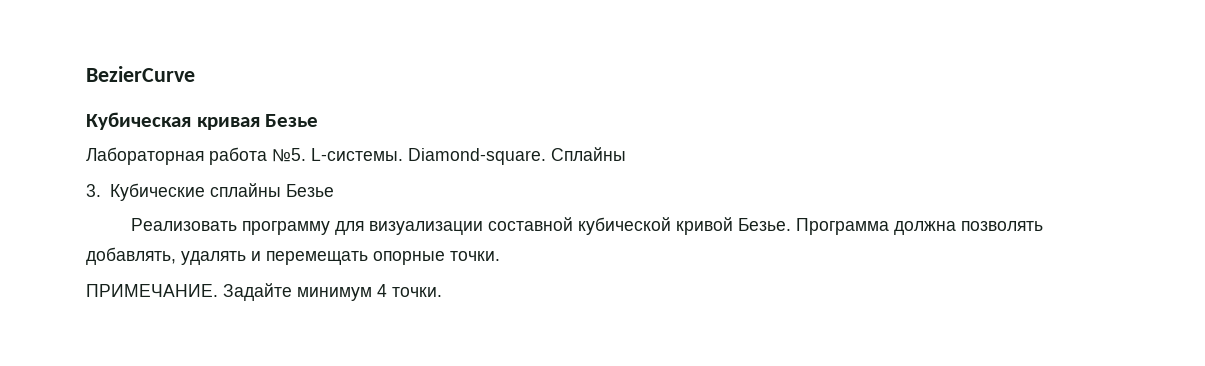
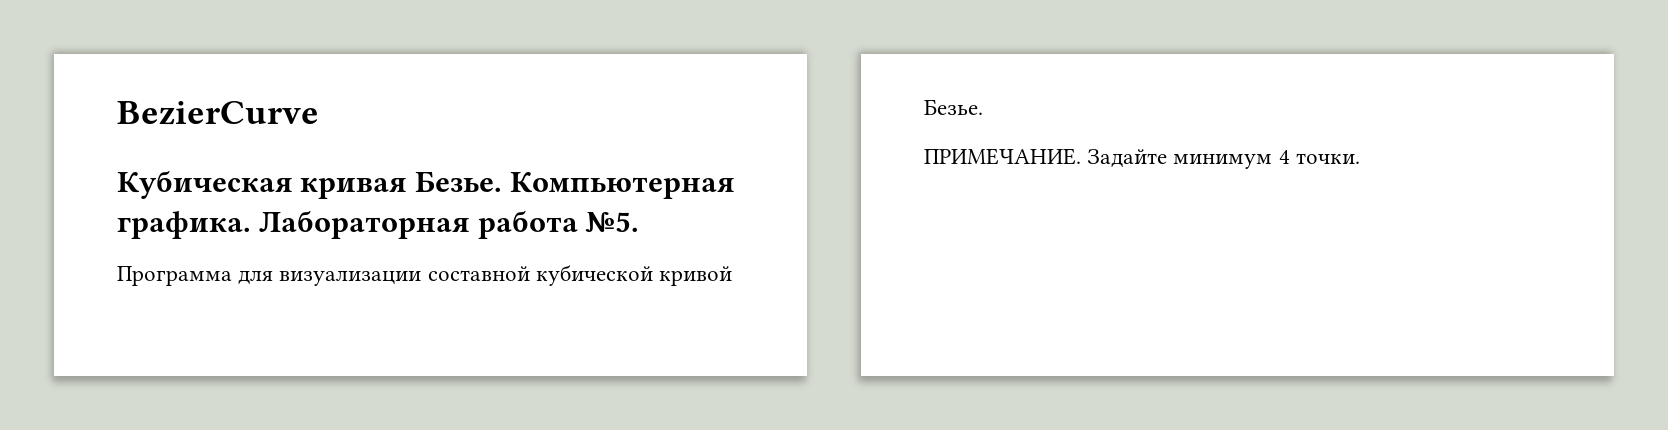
[265,114,319,127] Безье // -> [414,171,735,199] [117,211,251,239] Безье. Компьютерная графика.
[311,147,626,165] [86,183,334,201] [130,218,330,235] L-системы. Diamond-square. Cплайны // 3. Кубические сплайны Безье // Реализовать программу -> [117,266,232,286] // Программа
[795,218,1043,235] [86,247,500,265] Программа должна позволять добавлять, удалять и перемещать опорные точки. -> (983, 107) none

